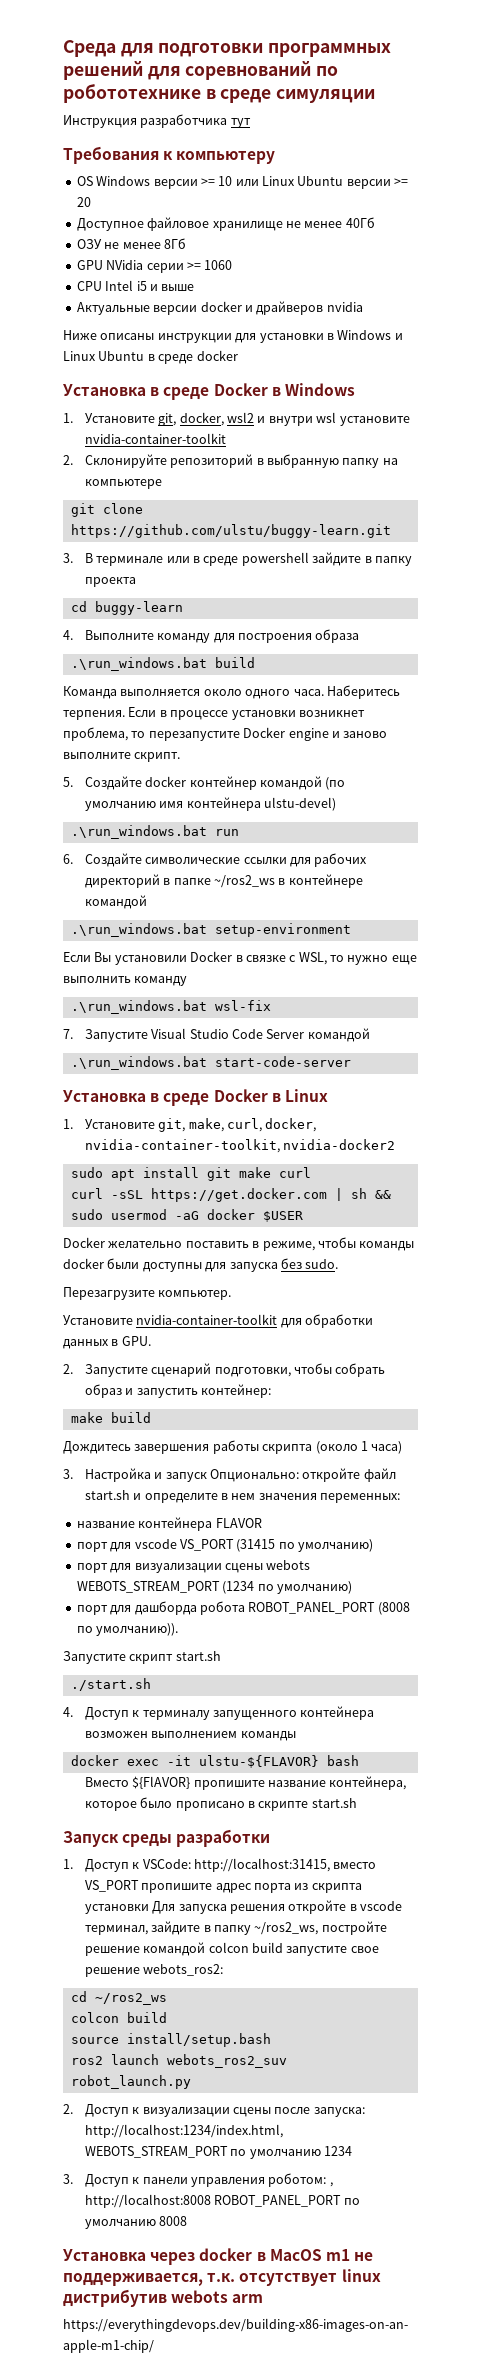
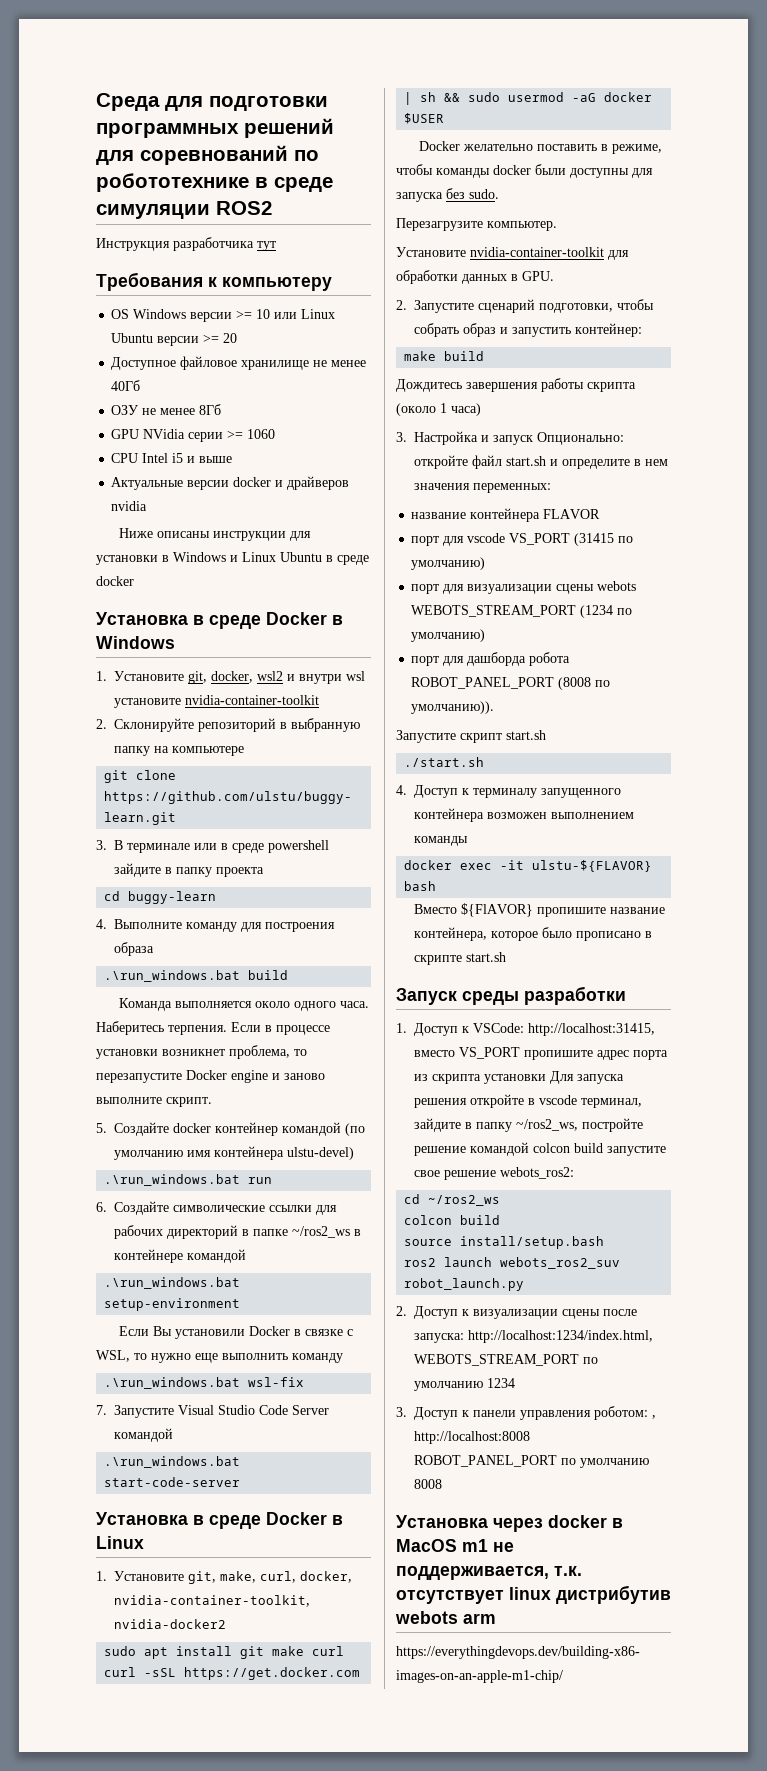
(376, 96) none -> [216,201,272,215] ROS2

